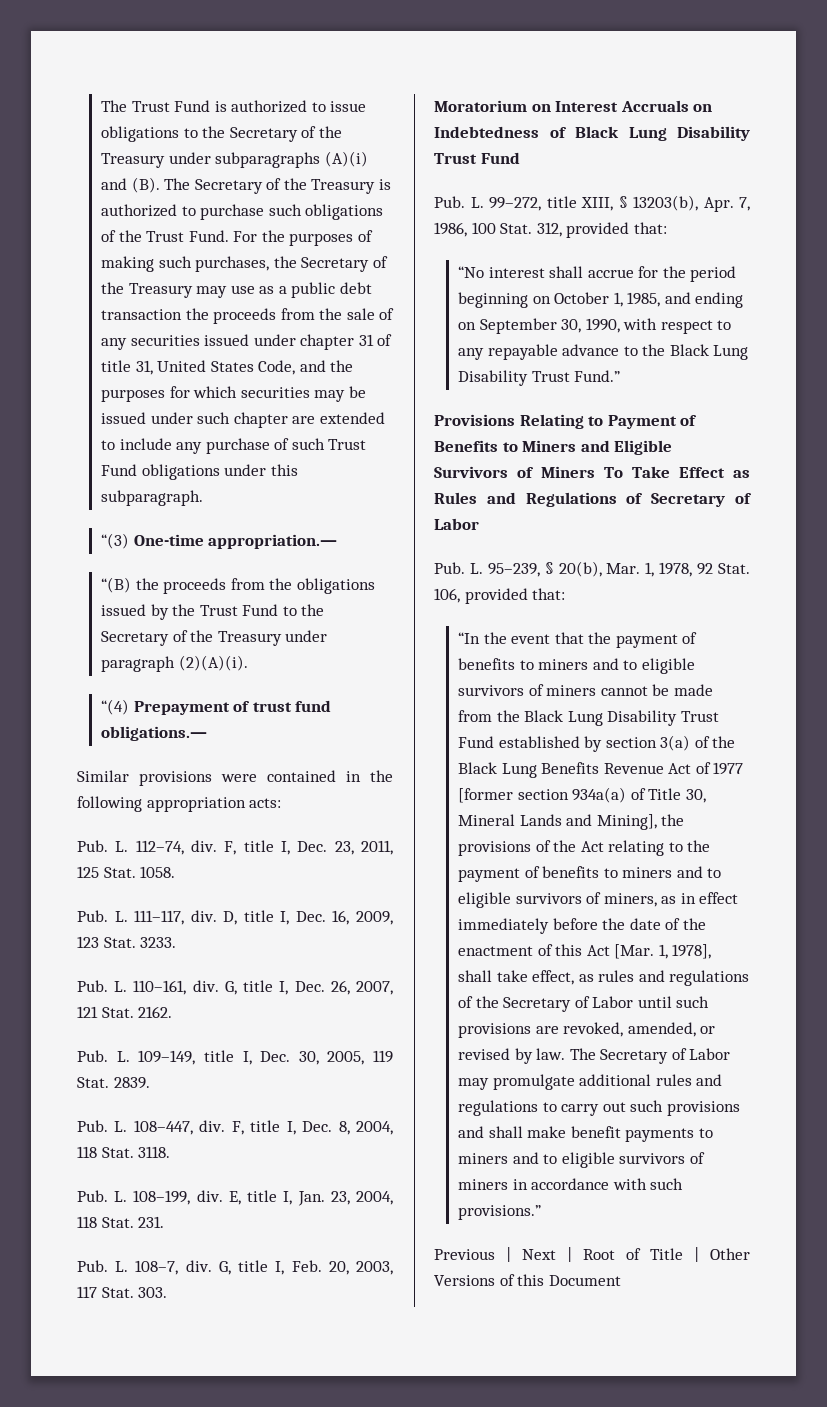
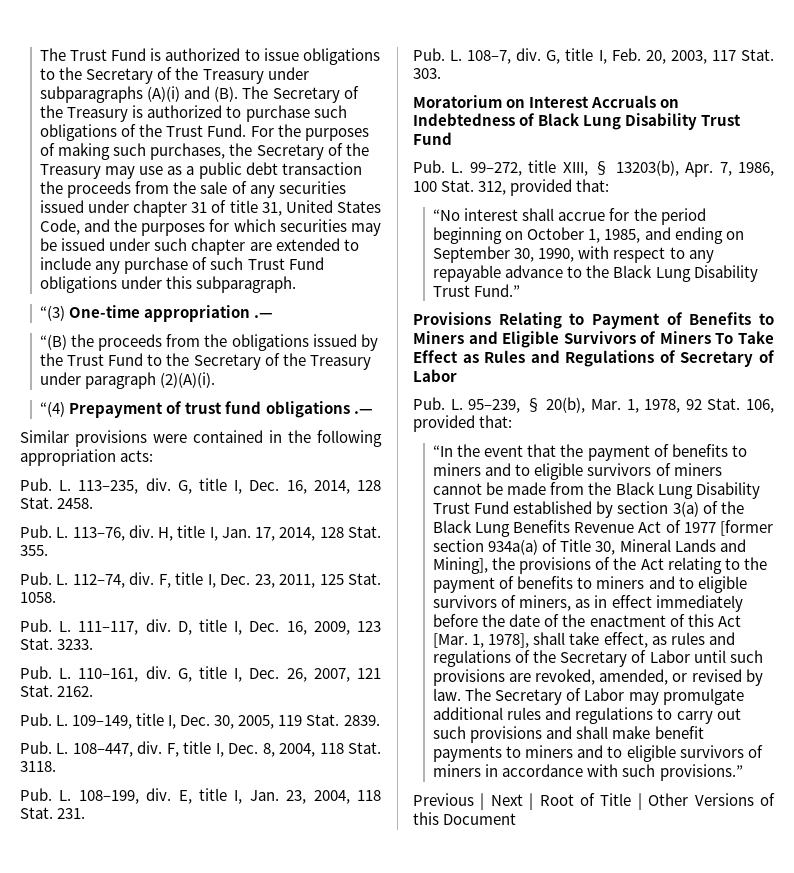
[208,534,338,549] appropriation.— -> [144,305,274,322] appropriation .—
[100,726,207,741] obligations.— -> [265,401,373,418] obligations .—
(282, 803) none -> [20,478,381,494] [20,497,94,509] [20,525,381,541] [20,545,48,556] // Pub. L. 113–235, div. G, title I, Dec. 16, 2014, 128 Stat. 2458. // Pub. L. 113–76, div. H, title I, Jan. 17, 2014, 128 Stat. 355.

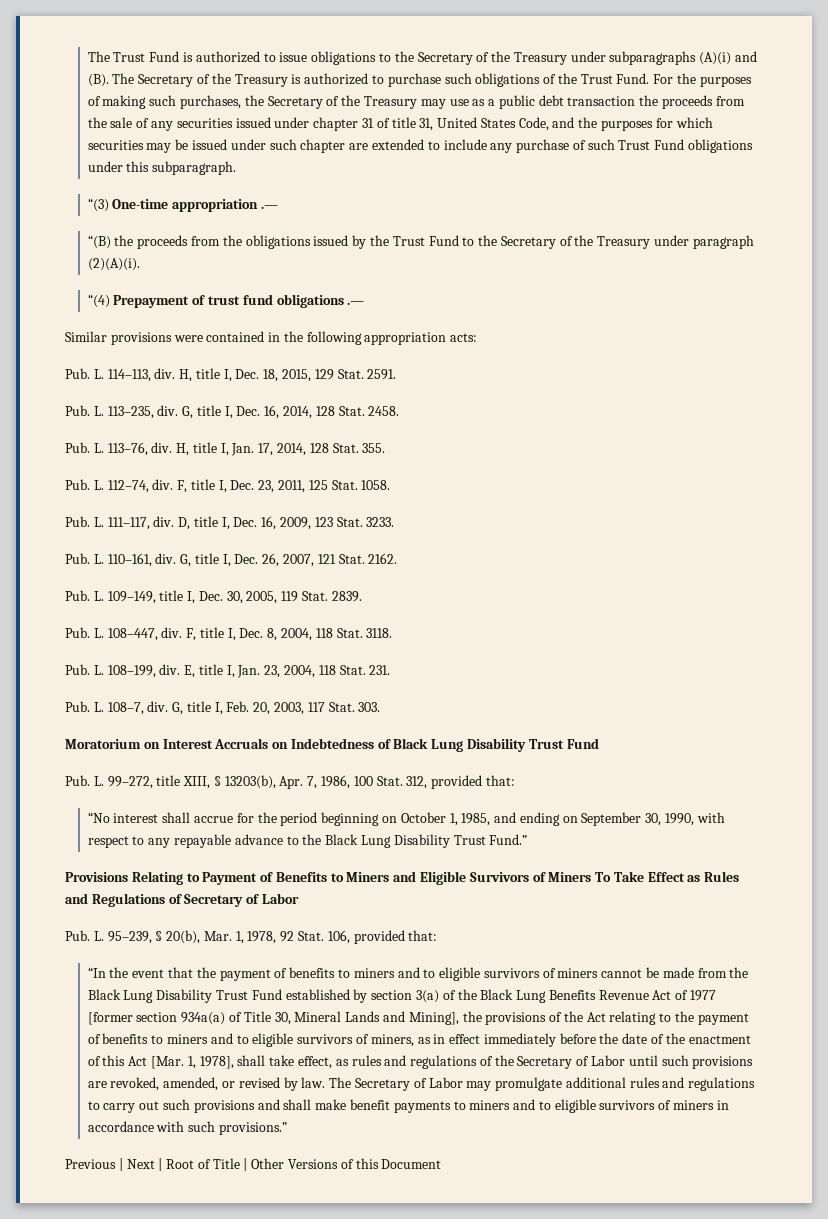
(154, 456) none -> [65,368,397,382] // Pub. L. 114–113, div. H, title I, Dec. 18, 2015, 129 Stat. 2591.

